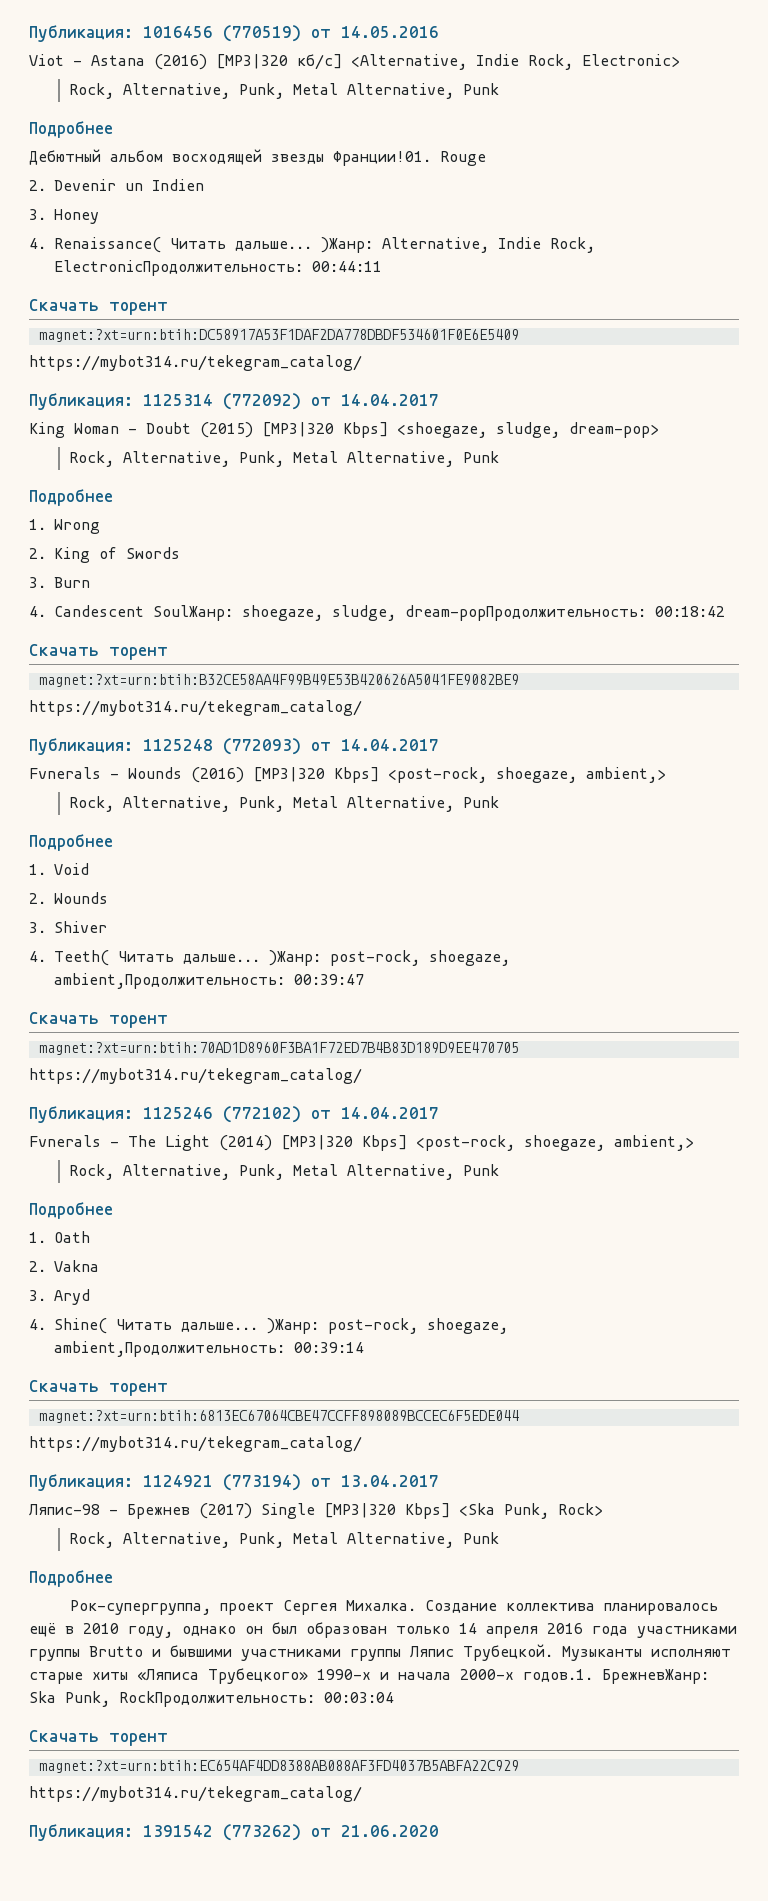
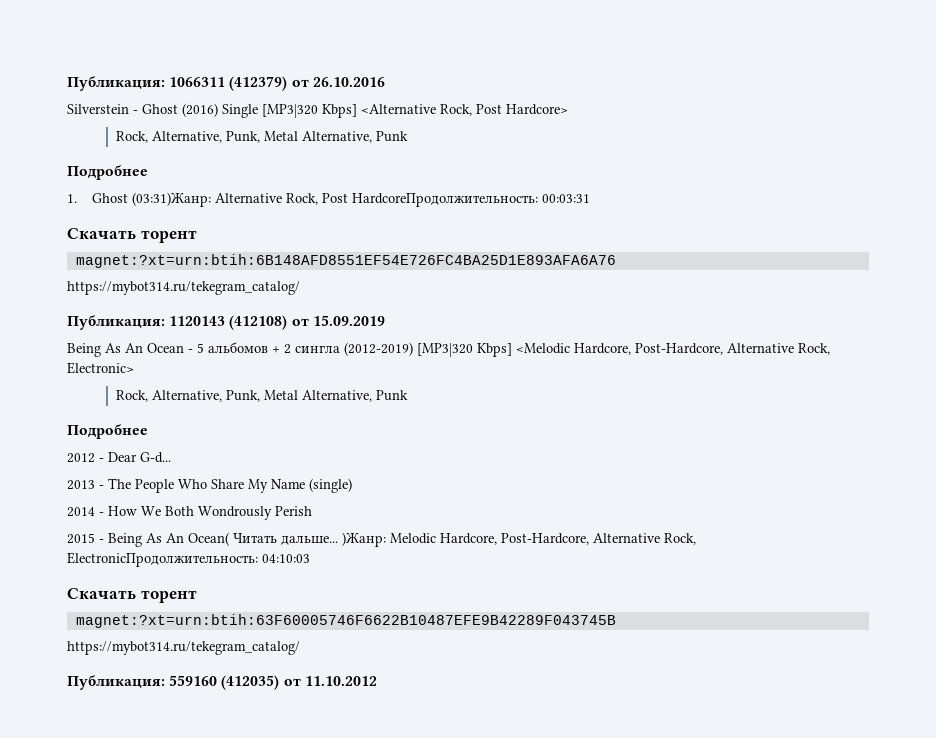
[29,25,439,42] [29,54,519,70] Публикация: 1016456 (770519) от 14.05.2016 // Viot - Astana (2016) [MP3|320 кб/с] <Alternative, Indie -> [67,76,385,91] [67,103,568,118] [116,131,409,143] [67,165,148,180] [67,192,590,207] [67,228,197,243] [75,254,616,268] [67,281,300,295] [67,315,385,330] [67,342,794,357] Публикация: 1066311 (412379) от 26.10.2016 // Silverstein - Ghost (2016) Single [MP3|320 Kbps] <Alternative Rock, Post Hardcore> // Rock, Alternative, Punk, Metal Alternative, Punk // Подробнее // 1. Ghost (03:31)Жанр: Alternative Rock, Post HardcoreПродолжительность: 00:03:31 // Скачать торент // magnet:?xt=urn:btih:6B148AFD8551EF54E726FC4BA25D1E893AFA6A76 // https://mybot314.ru/tekegram_catalog/ // Публикация: 1120143 (412108) от 15.09.2019 // Being As An Ocean - 5 альбомов + 2 сингла (2012-2019) [MP3|320 Kbps] <Melodic Hardcore, Post-Hardcore, Alternative
[29,149,486,166] [29,179,204,191] [29,209,99,224] [29,237,541,253] Дебютный альбом восходящей звезды Франции!01. Rouge // 2. Devenir un Indien // 3. Honey // 4. Renaissance( Читать дальше... )Жанр: Alternative, Indie -> [67,452,171,463] [67,478,352,493] [67,506,312,520] [67,532,660,547] 2012 - Dear G-d... // 2013 - The People Who Share My Name (single) // 2014 - How We Both Wondrously Perish // 2015 - Being As An Ocean( Читать дальше... )Жанр: Melodic Hardcore, Post-Hardcore, Alternative
[312,261,382,272] [29,299,168,315] [38,329,519,342] [29,355,362,371] [29,393,439,410] [29,422,659,438] [69,451,500,467] [29,489,113,506] [29,519,100,534] [29,547,180,563] [29,577,90,588] [29,605,725,621] [29,644,168,660] [38,674,519,687] [29,700,362,716] [29,738,439,755] [29,767,666,783] [69,796,500,812] [29,834,113,851] [29,863,89,875] [29,892,108,904] [29,921,107,933] [29,950,510,966] [54,973,364,989] [29,1012,168,1028] [38,1042,519,1055] [29,1068,362,1084] [29,1106,439,1123] [29,1135,694,1151] [69,1164,500,1180] [29,1202,113,1219] [29,1231,90,1243] [29,1260,99,1272] [29,1289,90,1305] [29,1318,508,1334] [54,1341,364,1357] [29,1380,168,1396] [38,1410,519,1423] [29,1436,362,1452] [29,1474,439,1491] [29,1503,603,1519] [69,1532,500,1548] [29,1570,113,1587] [69,1600,718,1615] [29,1622,737,1638] [29,1644,731,1661] [29,1668,709,1684] [29,1691,394,1707] [29,1730,168,1746] [38,1760,519,1773] [29,1786,362,1802] [29,1824,439,1841] 00:44:11 // Скачать торент // magnet:?xt=urn:btih:DC58917A53F1DAF2DA778DBDF534601F0E6E5409 // https://mybot314.ru/tekegram_catalog/ // Публикация: 1125314 (772092) от 14.04.2017 // King Woman - Doubt (2015) [MP3|320 Kbps] <shoegaze, sludge, dream-pop> // Rock, Alternative, Punk, Metal Alternative, Punk // Подробнее // 1. Wrong // 2. King of Swords // 3. Burn // 4. Candescent SoulЖанр: shoegaze, sludge, dream-popПродолжительность: 00:18:42 // Скачать торент // magnet:?xt=urn:btih:B32CE58AA4F99B49E53B420626A5041FE9082BE9 // https://mybot314.ru/tekegram_catalog/ // Публикация: 1125248 (772093) от 14.04.2017 // Fvnerals - Wounds (2016) [MP3|320 Kbps] <post-rock, shoegaze, ambient,> // Rock, Alternative, Punk, Metal Alternative, Punk // Подробнее // 1. Void // 2. Wounds // 3. Shiver // 4. Teeth( Читать дальше... )Жанр: post-rock, shoegaze, ambient,Продолжительность: 00:39:47 // Скачать торент // magnet:?xt=urn:btih:70AD1D8960F3BA1F72ED7B4B83D189D9EE470705 // https://mybot314.ru/tekegram_catalog/ // Публикация: 1125246 (772102) от 14.04.2017 // Fvnerals - The Light (2014) [MP3|320 Kbps] <post-rock, shoegaze, ambient,> // Rock, Alternative, Punk, Metal Alternative, Punk // Подробнее // 1. Oath // 2. Vakna // 3. Aryd // 4. Shine( Читать дальше... )Жанр: post-rock, shoegaze, ambient,Продолжительность: 00:39:14 // Скачать торент // magnet:?xt=urn:btih:6813EC67064CBE47CCFF898089BCCEC6F5EDE044 // https://mybot314.ru/tekegram_catalog/ // Публикация: 1124921 (773194) от 13.04.2017 // Ляпис-98 - Брежнев (2017) Single [MP3|320 Kbps] <Ska Punk, Rock> // Rock, Alternative, Punk, Metal Alternative, Punk // Подробнее // Рок-супергруппа, проект Сергея Михалка. Создание коллектива планировалось ещё в 2010 году, однако он был образован только 14 апреля 2016 года участниками группы Brutto и бывшими участниками группы Ляпис Трубецкой. Музыканты исполняют старые хиты «Ляписа Трубецкого» 1990-х и начала 2000-х годов.1. БрежневЖанр: Ska Punk, RockПродолжительность: 00:03:04 // Скачать торент // magnet:?xt=urn:btih:EC654AF4DD8388AB088AF3FD4037B5ABFA22C929 // https://mybot314.ru/tekegram_catalog/ // Публикация: 1391542 (773262) от 21.06.2020 -> [262,554,310,563] [67,588,197,603] [75,614,616,628] [67,641,300,655] [67,675,377,690] 04:10:03 // Скачать торент // magnet:?xt=urn:btih:63F60005746F6622B10487EFE9B42289F043745B // https://mybot314.ru/tekegram_catalog/ // Публикация: 559160 (412035) от 11.10.2012

